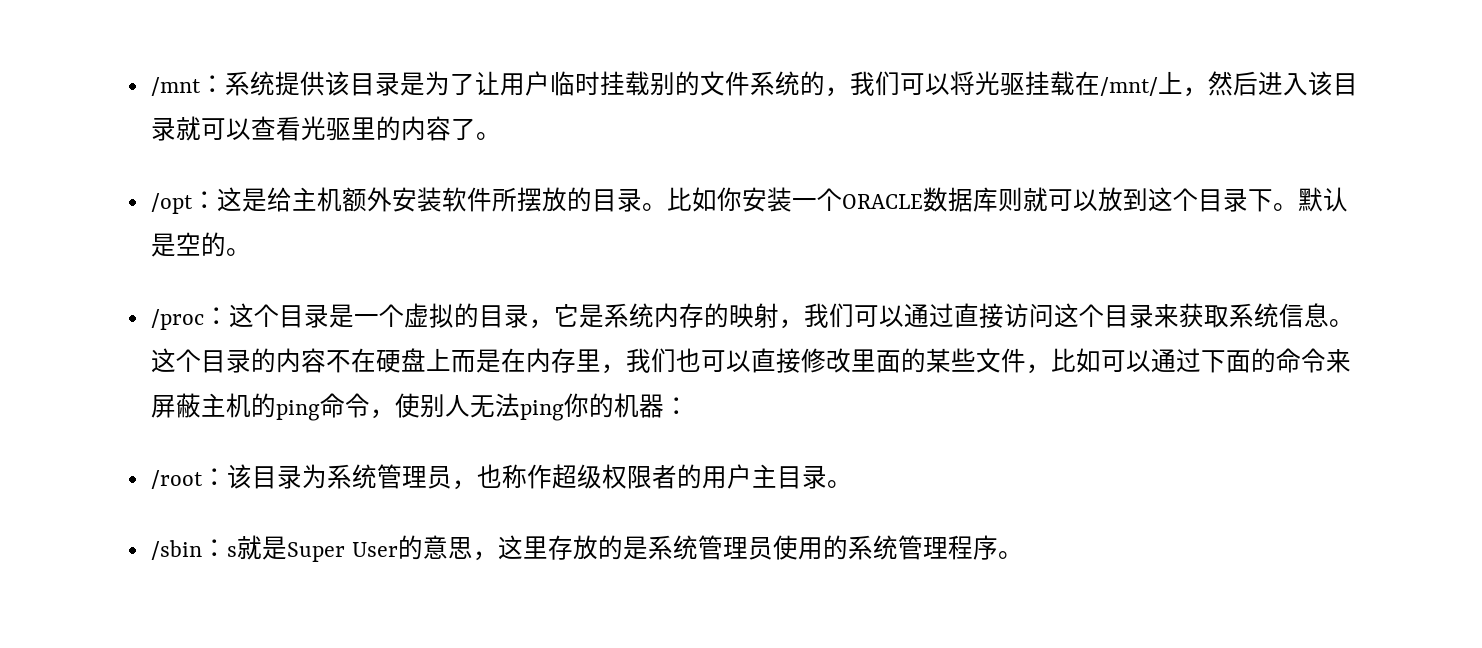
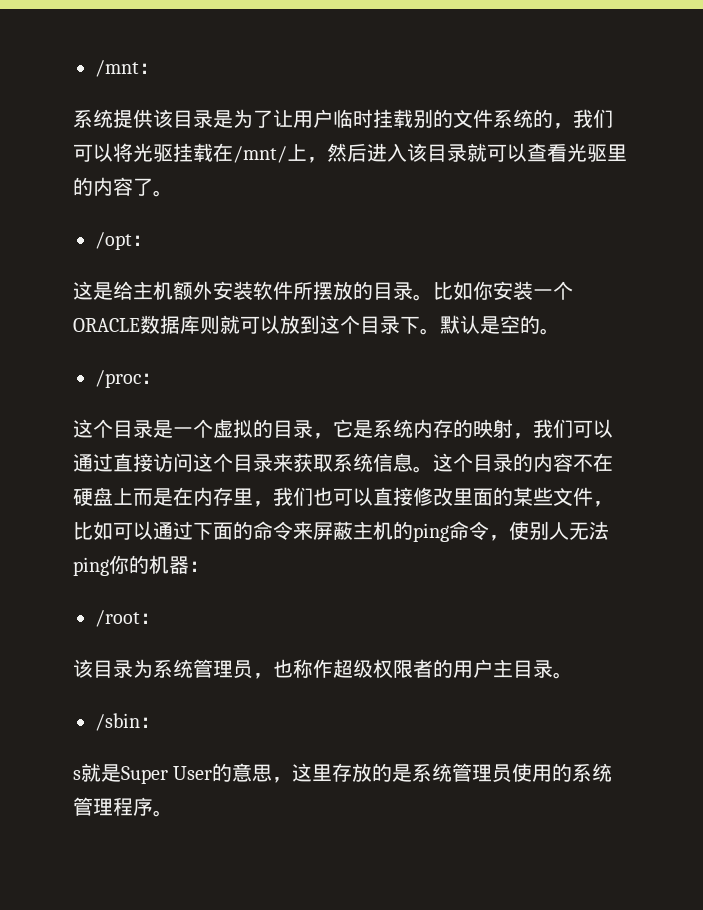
(225, 84) none -> (159, 68) //
(217, 200) none -> (152, 240) //
(229, 316) none -> (161, 378) //
(227, 477) none -> (160, 618) //
(227, 548) none -> (160, 722) //

